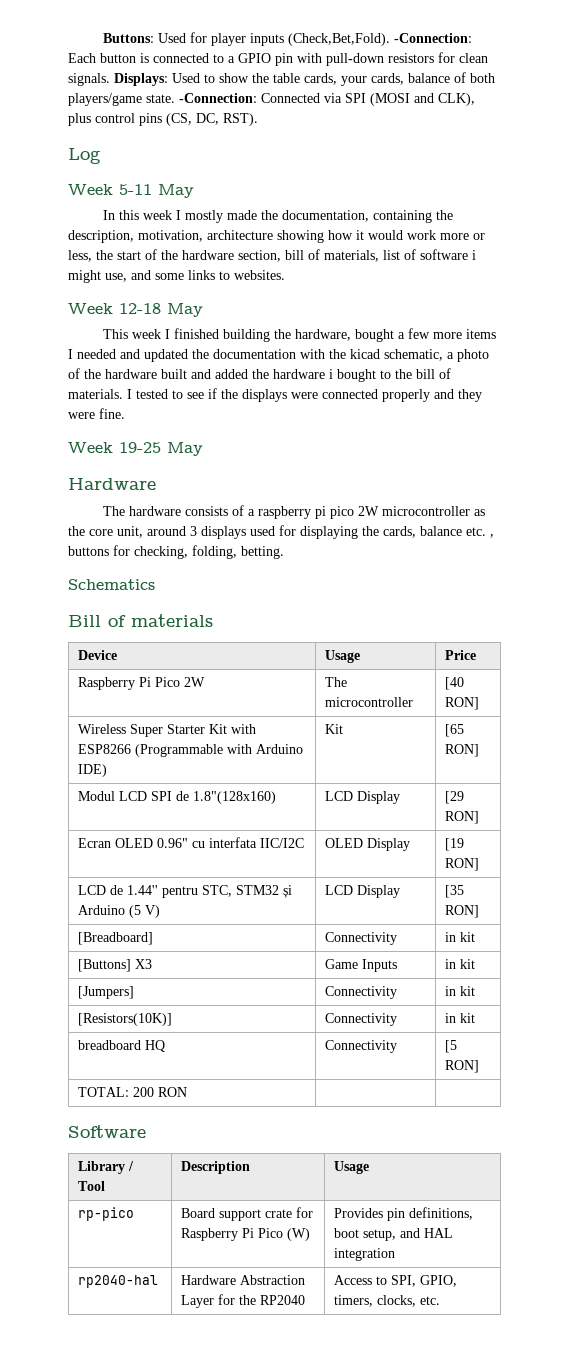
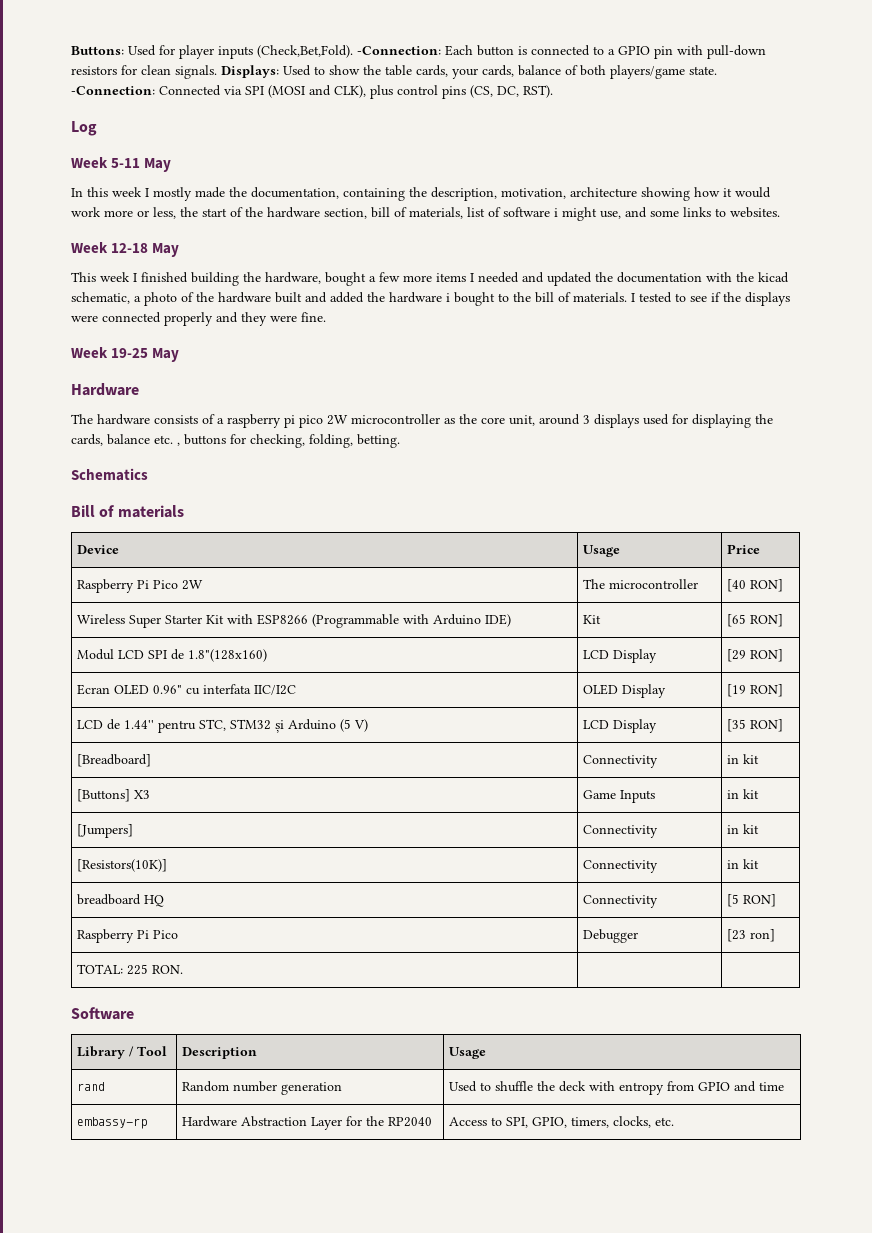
(480, 1066) none -> [77,929,179,943] [583,929,639,943] [727,929,776,942] // Raspberry Pi Pico | Debugger | [23 ron]
[133,1087,188,1097] 200 RON -> [127,964,184,975] 225 RON.
[78,1207,135,1221] [181,1207,314,1221] [181,1228,311,1241] [334,1207,474,1221] [334,1228,454,1241] [334,1248,396,1261] [78,1275,159,1288] rp-pico | Board support crate for Raspberry Pi Pico (W) | Provides pin definitions, boot setup, and HAL integration // rp2040-hal -> [77,1082,106,1091] [182,1081,343,1095] [449,1081,785,1095] [77,1117,148,1129] rand | Random number generation | Used to shuffle the deck with entropy from GPIO and time // embassy-rp

